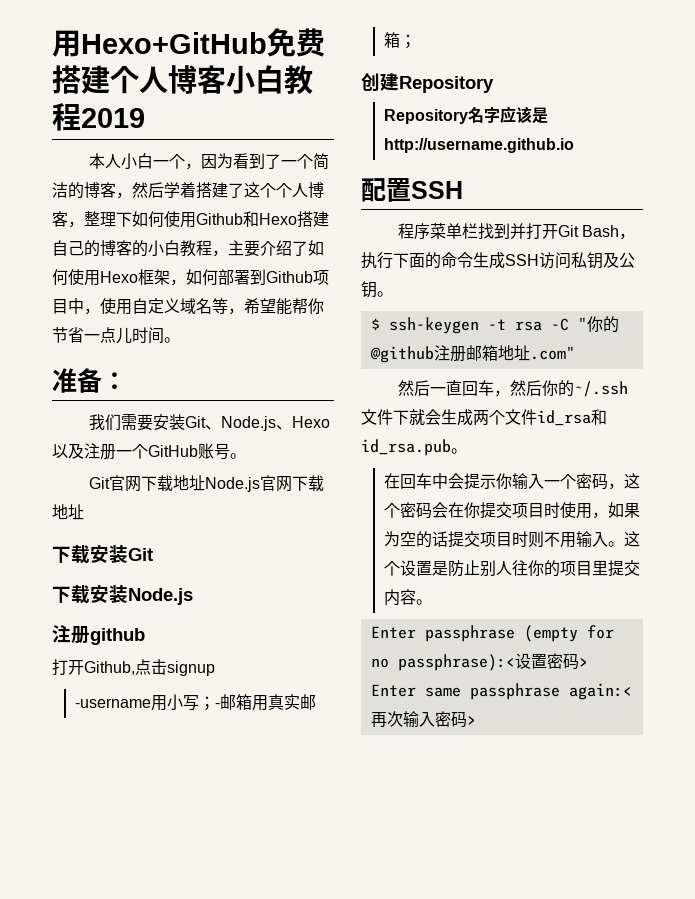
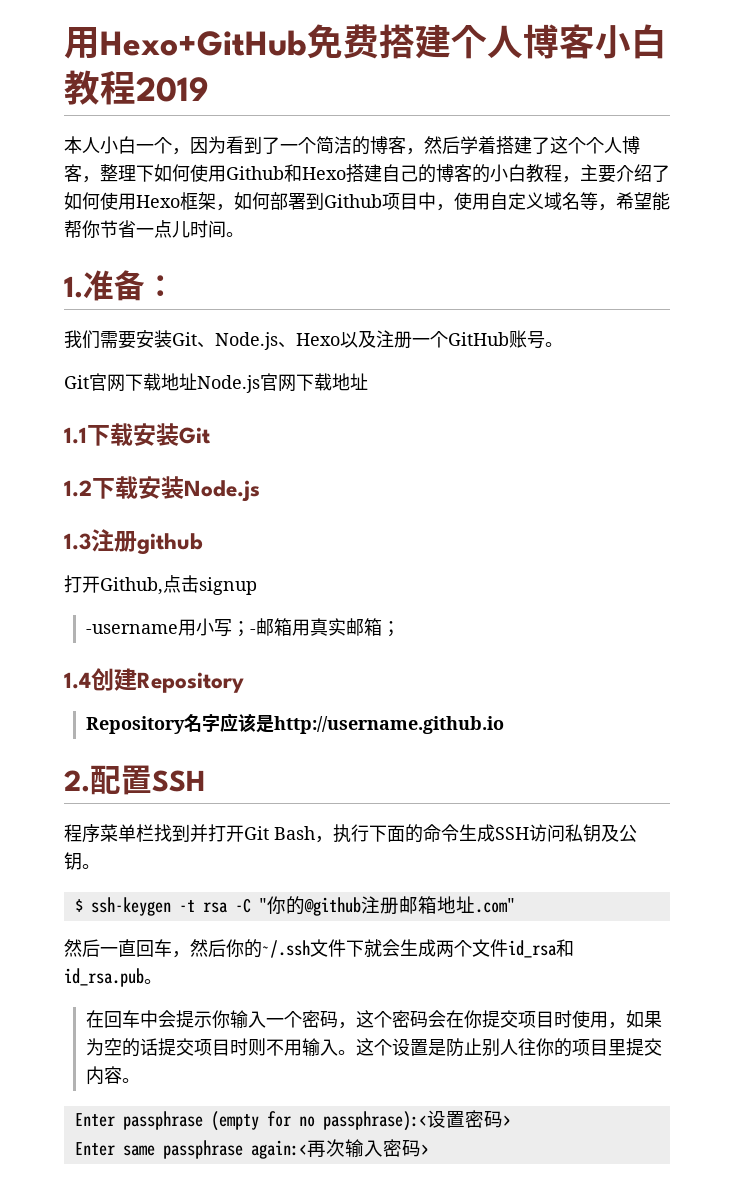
(180, 340) none -> [64,276,83,298] 1.
(84, 512) none -> [64,427,87,444] 1.1
(153, 554) none -> [64,480,92,497] 1.2
(193, 596) none -> [64,533,91,550] 1.3
(416, 41) none -> [64,672,91,689] 1.4
(574, 145) none -> [64,770,90,792] 2.

